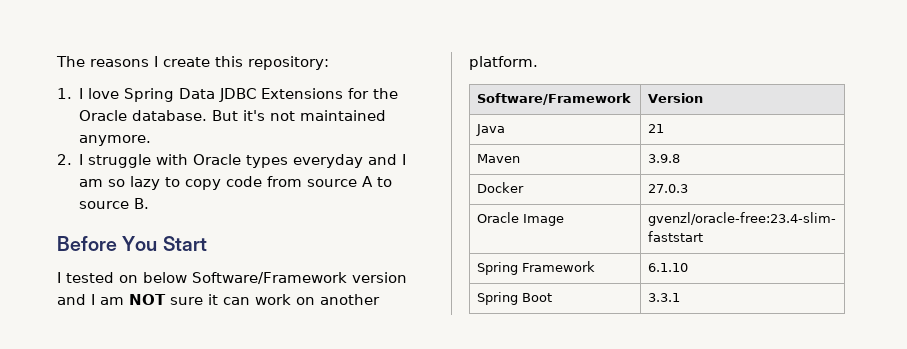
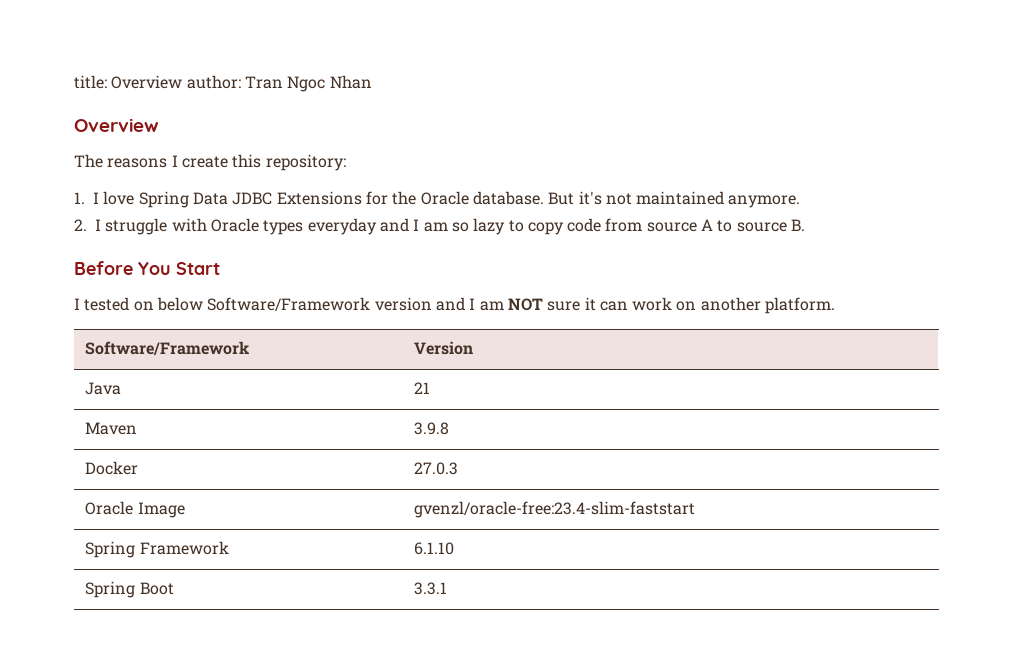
(56, 61) none -> [74,75,372,92] [74,118,159,132] title: Overview author: Tran Ngoc Nhan // Overview //

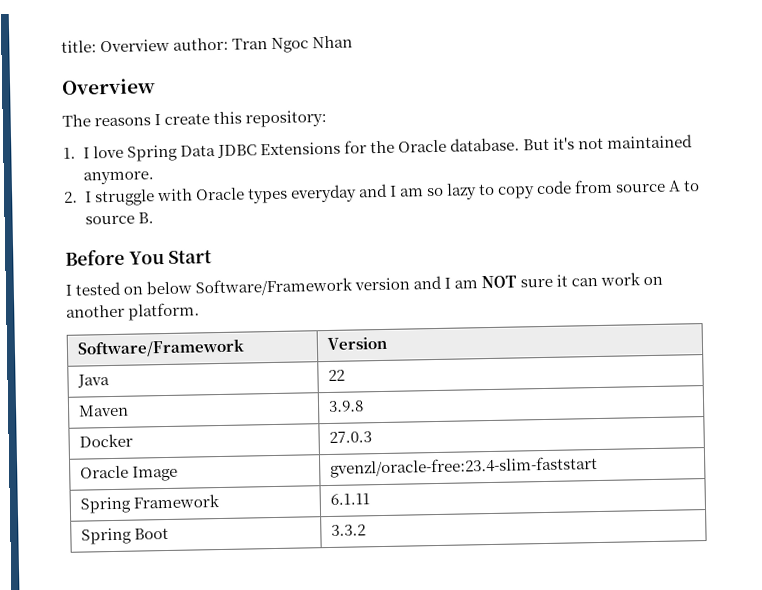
[414,382,431,394] 21 -> [328,369,346,381] 22
[414,542,455,555] 6.1.10 -> [330,493,371,505] 6.1.11
[414,582,448,595] 3.3.1 -> [331,524,367,536] 3.3.2

